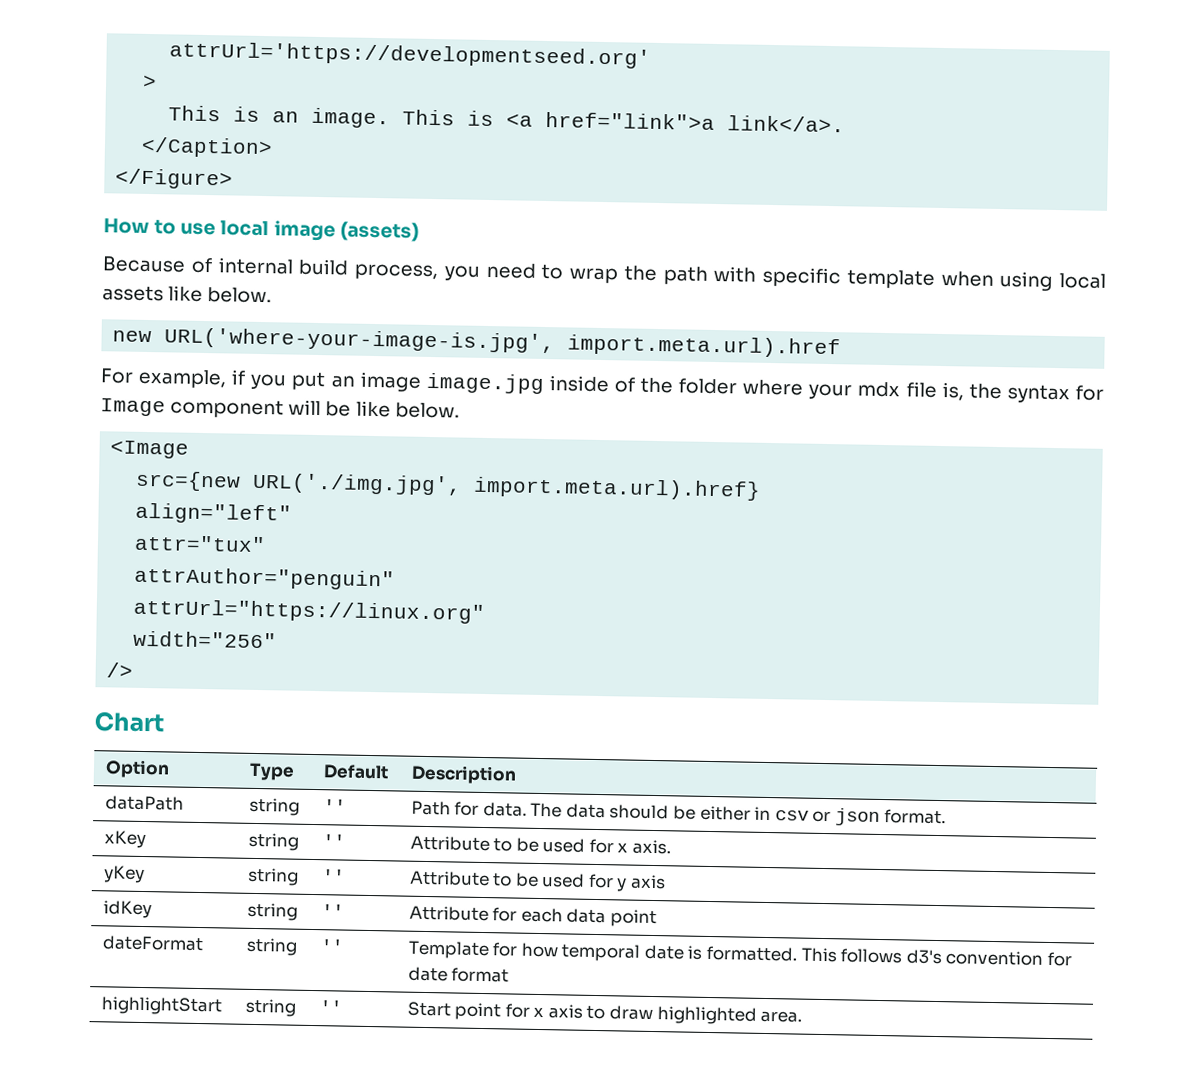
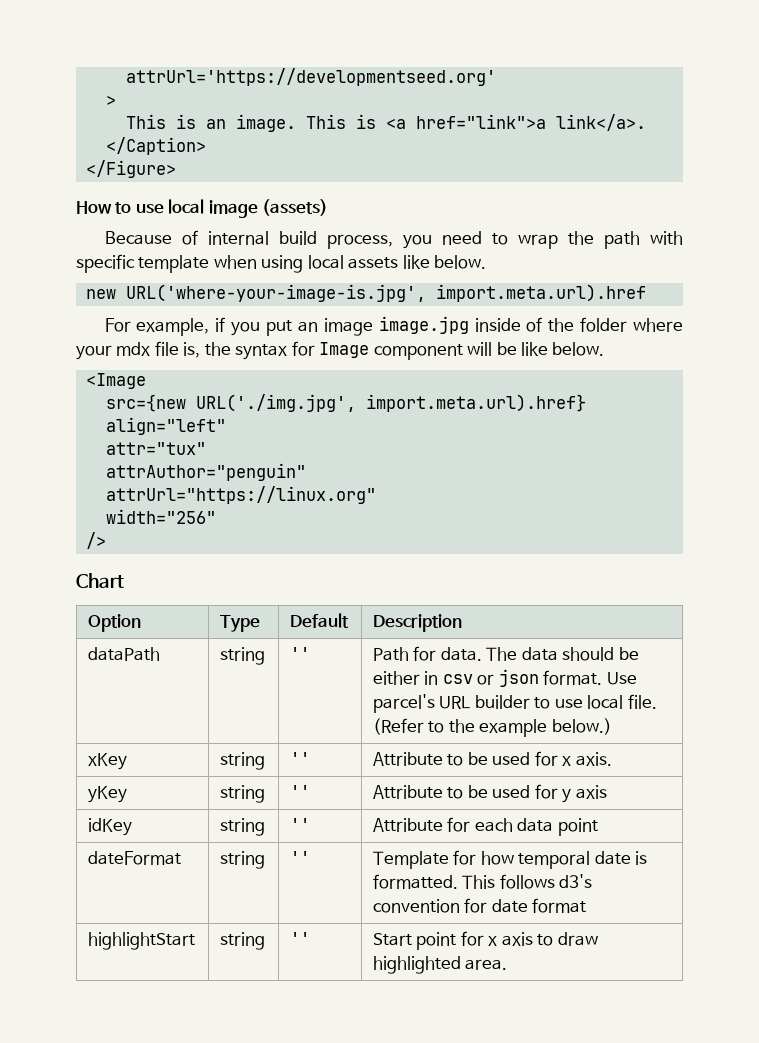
(946, 817) none -> [606,672,637,685] [373,694,657,713] [373,718,612,737] Use parcel's URL builder to use local file. (Refer to the example below.)

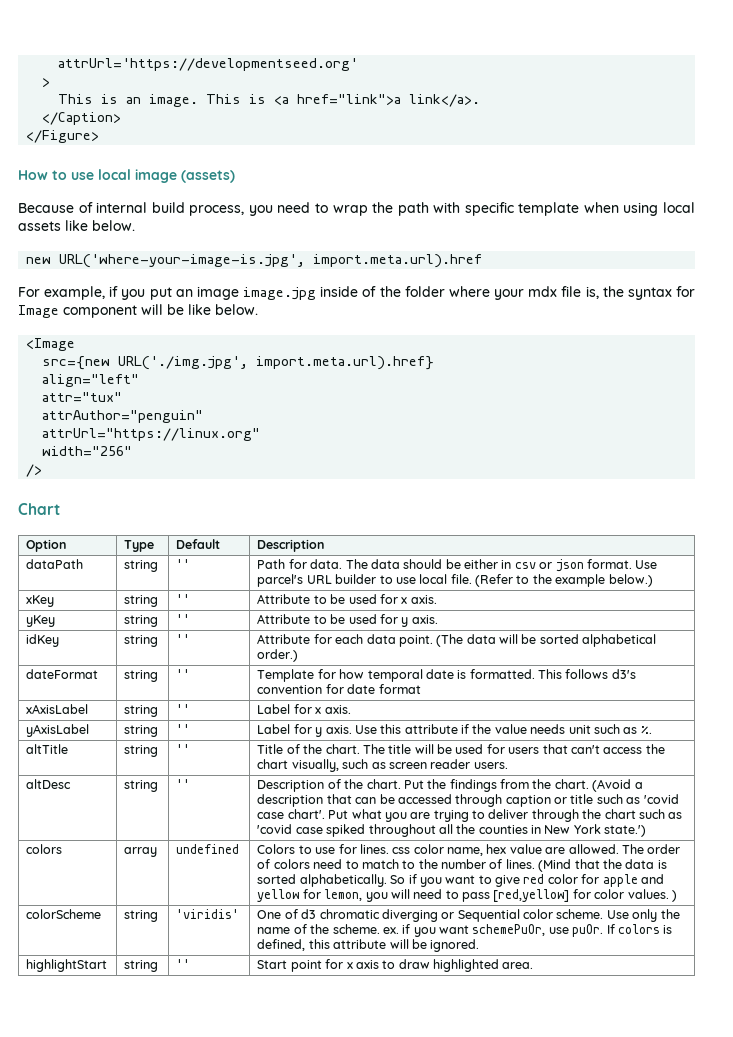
[575,785,607,799] axis -> [411,615,438,624] axis.
[557,818,598,836] point -> [398,634,657,647] [257,649,299,662] point. (The data will be sorted alphabetical order.)
(587, 905) none -> [26,704,89,714] [124,705,159,717] [176,704,191,714] [257,704,351,714] [26,724,90,737] [124,725,159,737] [176,724,191,734] [257,724,652,737] [26,744,69,754] [124,745,159,757] [176,744,191,754] [257,744,665,754] [257,759,508,772] [26,779,72,789] [124,780,159,792] [176,779,191,789] [257,779,643,792] [257,794,679,807] [257,809,683,822] [257,824,647,837] [26,844,63,854] [124,847,158,857] [176,844,240,854] [257,844,681,856] [257,859,667,872] [257,874,664,887] [257,889,677,902] [26,909,102,919] [124,910,159,922] [176,909,240,919] [257,909,680,922] [257,924,673,937] [257,939,480,952] // xAxisLabel | string | '' | Label for x axis. // yAxisLabel | string | '' | Label for y axis. Use this attribute if the value needs unit such as %. // altTitle | string | '' | Title of the chart. The title will be used for users that can't access the chart visually, such as screen reader users. // altDesc | string | '' | Description of the chart. Put the findings from the chart. (Avoid a description that can be accessed through caption or title such as 'covid case chart'. Put what you are trying to deliver through the chart such as 'covid case spiked throughout all the counties in New York state.') // colors | array | undefined | Colors to use for lines. css color name, hex value are allowed. The order of colors need to match to the number of lines. (Mind that the data is sorted alphabetically. So if you want to give red color for apple and yellow for lemon, you will need to pass [red,yellow] for color values. ) // colorScheme | string | 'viridis' | One of d3 chromatic diverging or Sequential color scheme. Use only the name of the scheme. ex. if you want schemePuOr, use puOr. If colors is defined, this attribute will be ignored.

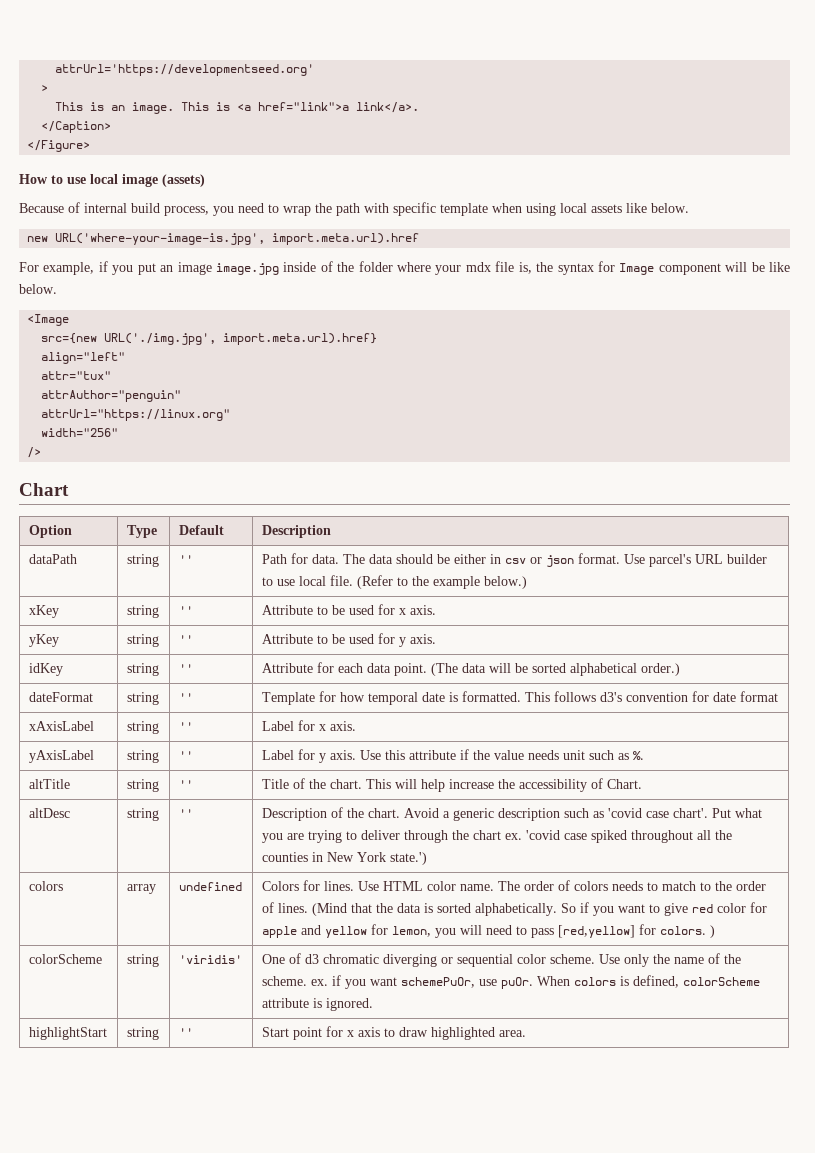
[362,744,665,754] [257,759,508,772] The title will be used for users that can't access the chart visually, such as screen reader users. -> [365,778,642,792] This will help increase the accessibility of Chart.
[403,779,643,792] [257,794,594,807] Put the findings from the chart. (Avoid a description that can be accessed through caption or title -> [403,808,560,821] Avoid a generic description
[638,809,683,819] such as -> [504,833,522,840] ex.
[298,844,619,856] to use for lines. css color name, hex value are allowed. -> [302,880,494,891] for lines. Use HTML color name.
[313,859,343,869] need -> [611,881,643,891] needs
[441,859,487,869] number -> [735,881,766,891] order
[594,889,669,899] color values. -> [659,926,706,935] colors.
[457,909,520,922] Sequential -> [456,954,513,967] sequential
[606,924,615,934] If -> [536,976,570,986] When
[308,939,427,949] this attribute will be -> [682,977,760,986] [261,998,322,1008] colorScheme attribute is

